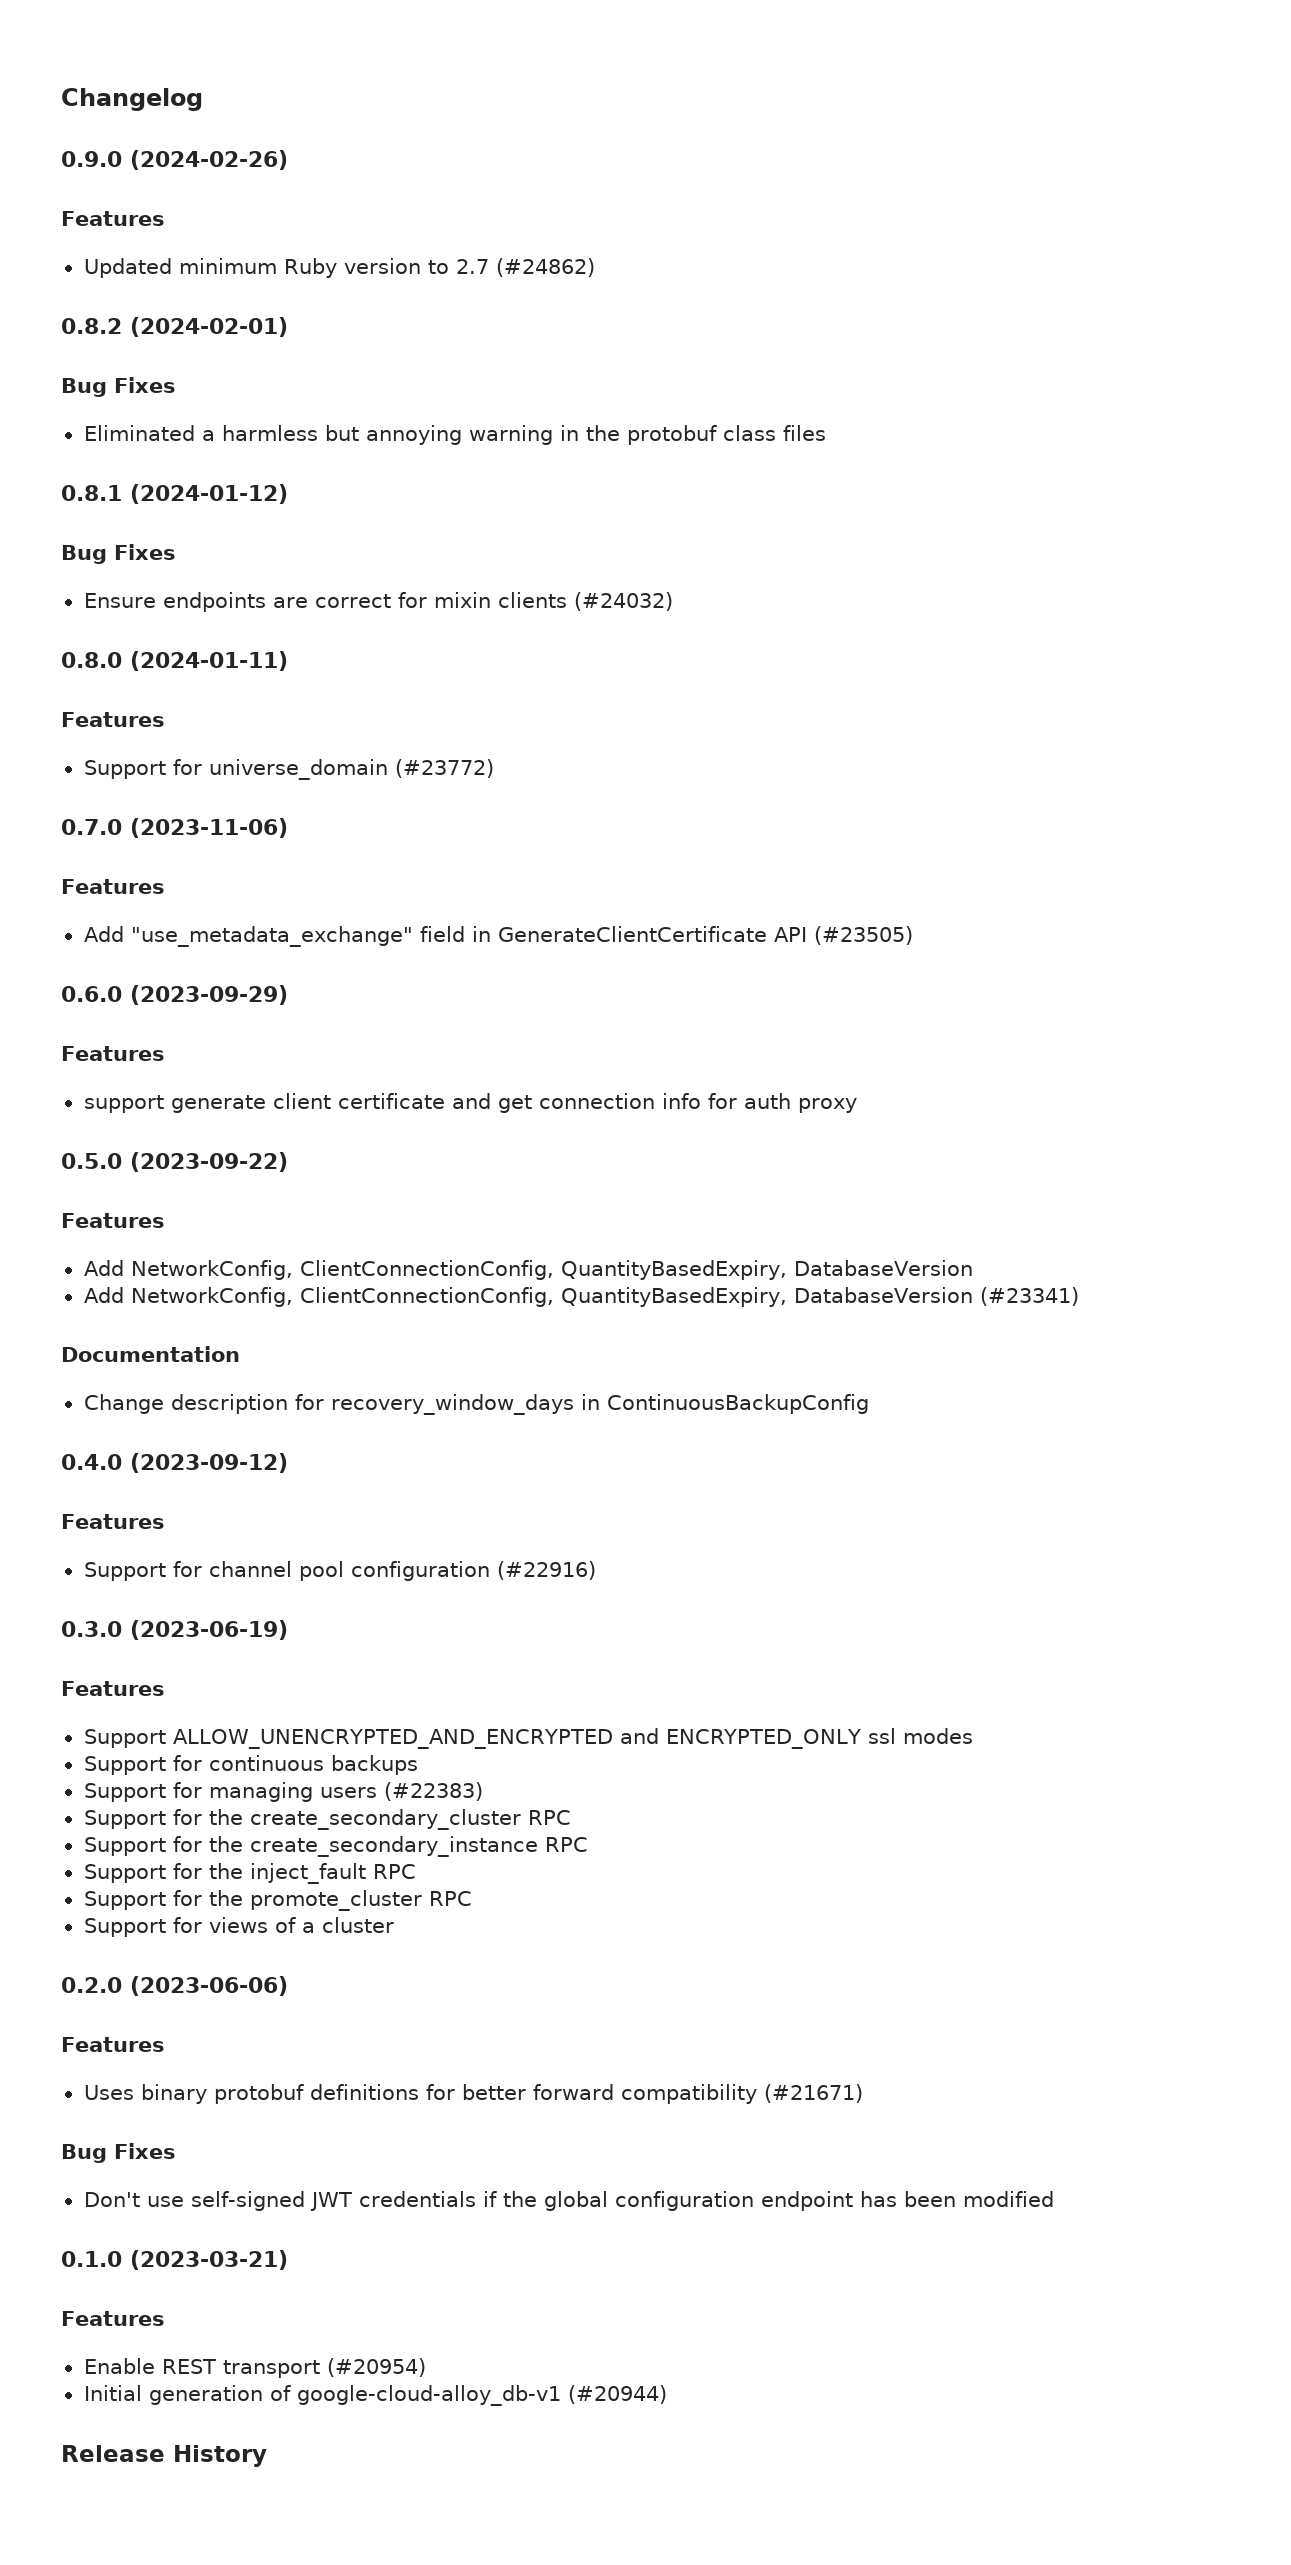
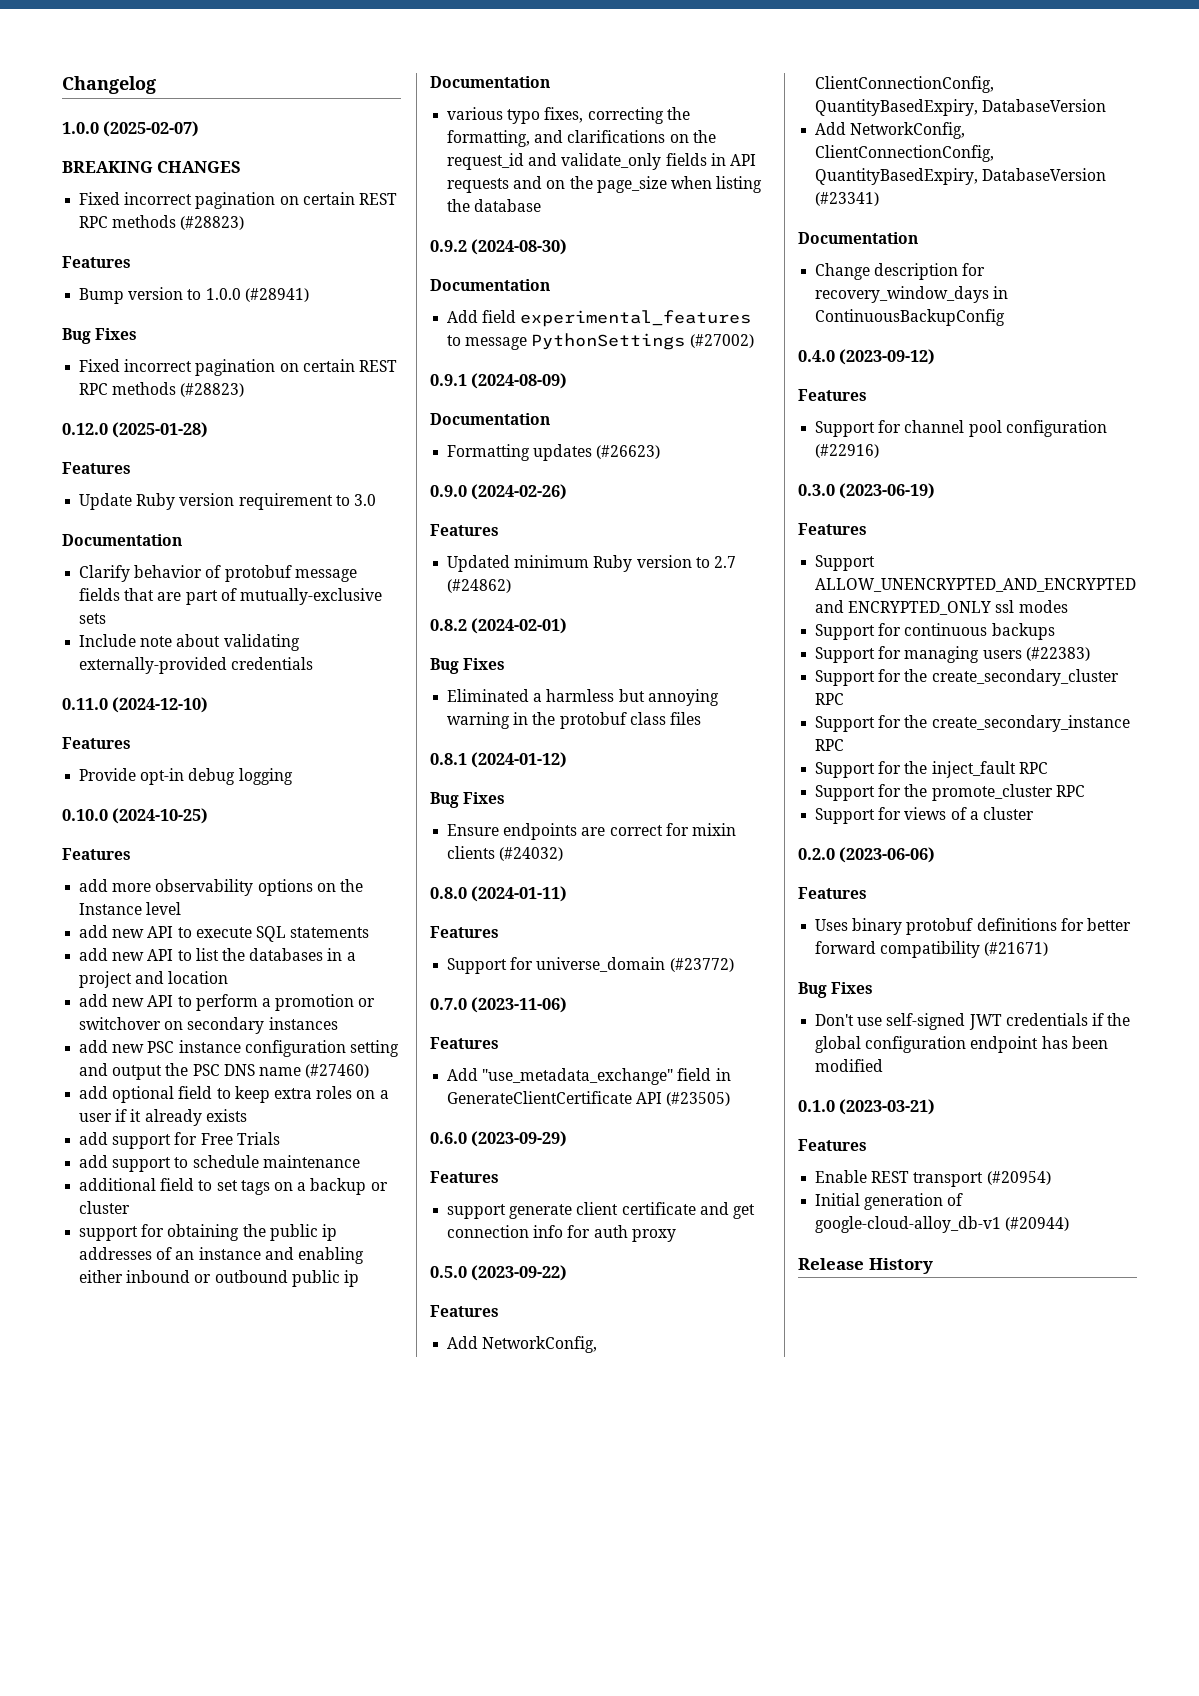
(203, 99) none -> [62,121,200,137] [62,161,242,173] [79,192,397,209] [79,215,245,230] [62,256,131,268] [79,287,309,304] [62,328,138,344] [79,359,397,376] [79,382,245,397] [62,422,209,438] [62,462,131,474] [79,493,376,510] [62,534,182,546] [79,565,357,582] [79,588,382,605] [79,613,107,624] [79,634,300,651] [79,657,314,674] [62,697,209,713] [62,737,131,749] [79,768,293,785] [62,808,209,824] [62,848,131,860] [79,879,363,896] [79,902,182,915] [79,925,370,942] [79,948,356,961] [79,971,229,988] [79,994,376,1011] [79,1017,338,1034] [79,1040,399,1057] [79,1063,370,1080] [79,1086,389,1103] [79,1109,247,1126] [79,1132,280,1149] [79,1155,360,1172] [79,1178,388,1195] [79,1201,131,1214] [79,1224,337,1241] [79,1247,364,1264] [79,1270,359,1287] [430,76,550,88] [447,107,690,124] [447,130,716,147] [447,153,756,170] [447,176,763,193] [447,199,542,212] [430,239,568,255] [430,279,550,291] [447,310,752,327] [447,333,754,350] [430,373,568,389] [430,413,550,425] [447,444,661,461] // 1.0.0 (2025-02-07) // BREAKING CHANGES // Fixed incorrect pagination on certain REST RPC methods (#28823) // Features // Bump version to 1.0.0 (#28941) // Bug Fixes // Fixed incorrect pagination on certain REST RPC methods (#28823) // 0.12.0 (2025-01-28) // Features // Update Ruby version requirement to 3.0 // Documentation // Clarify behavior of protobuf message fields that are part of mutually-exclusive sets // Include note about validating externally-provided credentials // 0.11.0 (2024-12-10) // Features // Provide opt-in debug logging // 0.10.0 (2024-10-25) // Features // add more observability options on the Instance level // add new API to execute SQL statements // add new API to list the databases in a project and location // add new API to perform a promotion or switchover on secondary instances // add new PSC instance configuration setting and output the PSC DNS name (#27460) // add optional field to keep extra roles on a user if it already exists // add support for Free Trials // add support to schedule maintenance // additional field to set tags on a backup or cluster // support for obtaining the public ip addresses of an instance and enabling either inbound or outbound public ip // Documentation // various typo fixes, correcting the formatting, and clarifications on the request_id and validate_only fields in API requests and on the page_size when listing the database // 0.9.2 (2024-08-30) // Documentation // Add field experimental_features to message PythonSettings (#27002) // 0.9.1 (2024-08-09) // Documentation // Formatting updates (#26623)

